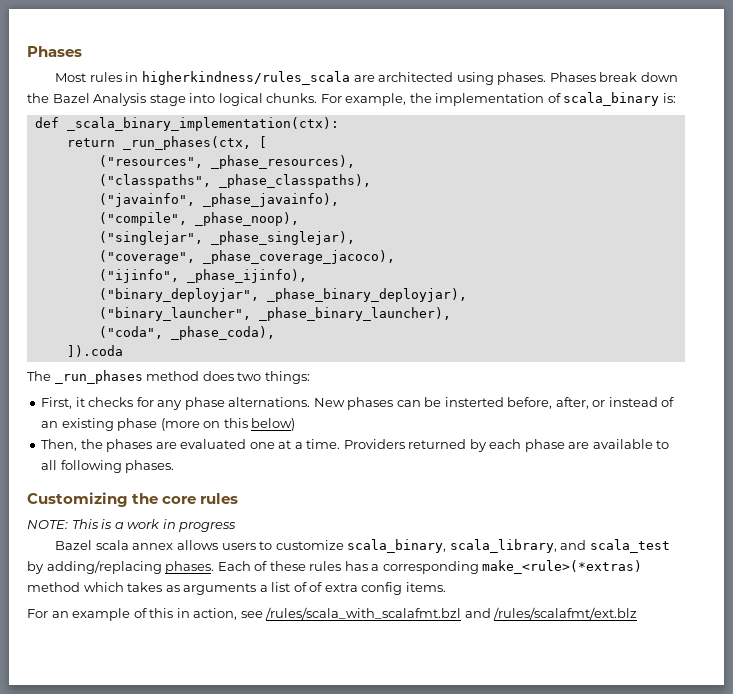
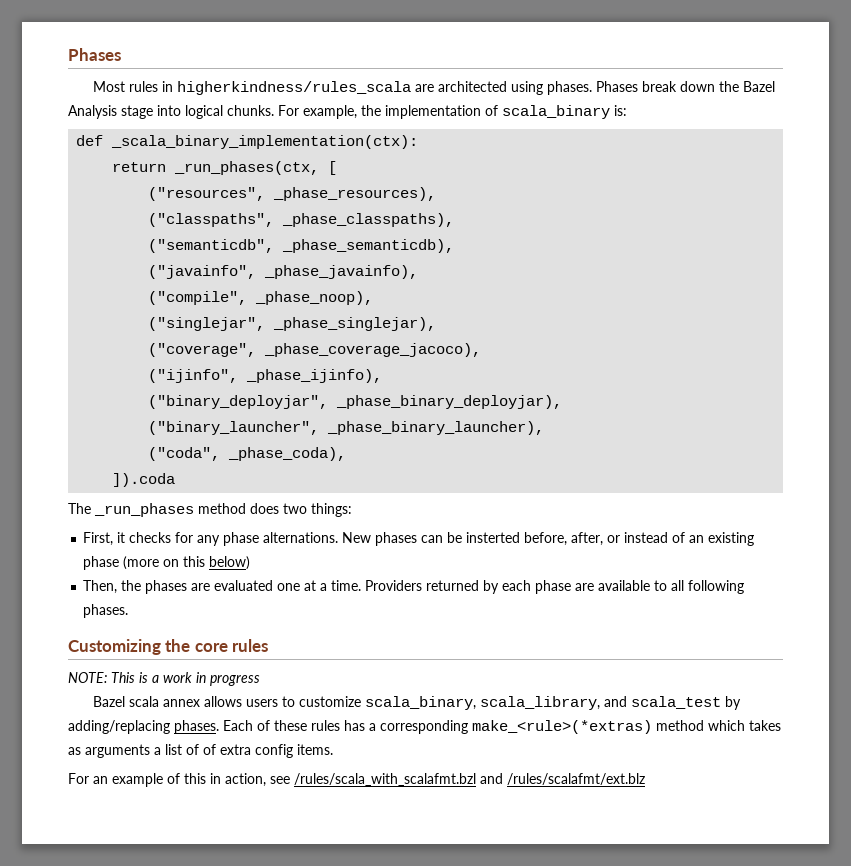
(371, 181) none -> [148,239,455,253] // ("semanticdb", _phase_semanticdb),

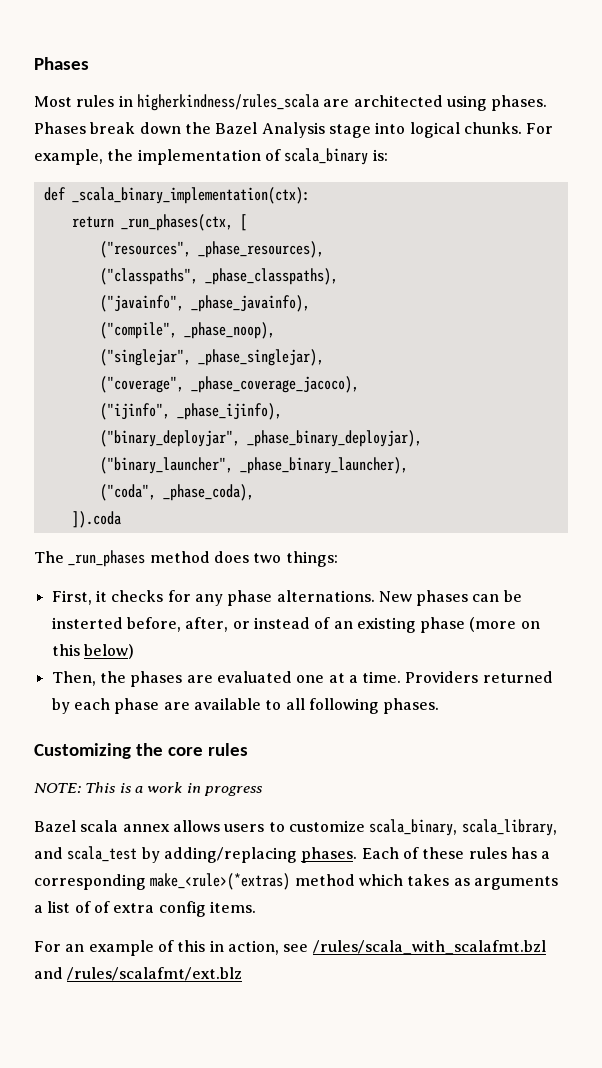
[148,239,455,253] // ("semanticdb", _phase_semanticdb), -> (338, 276) none

